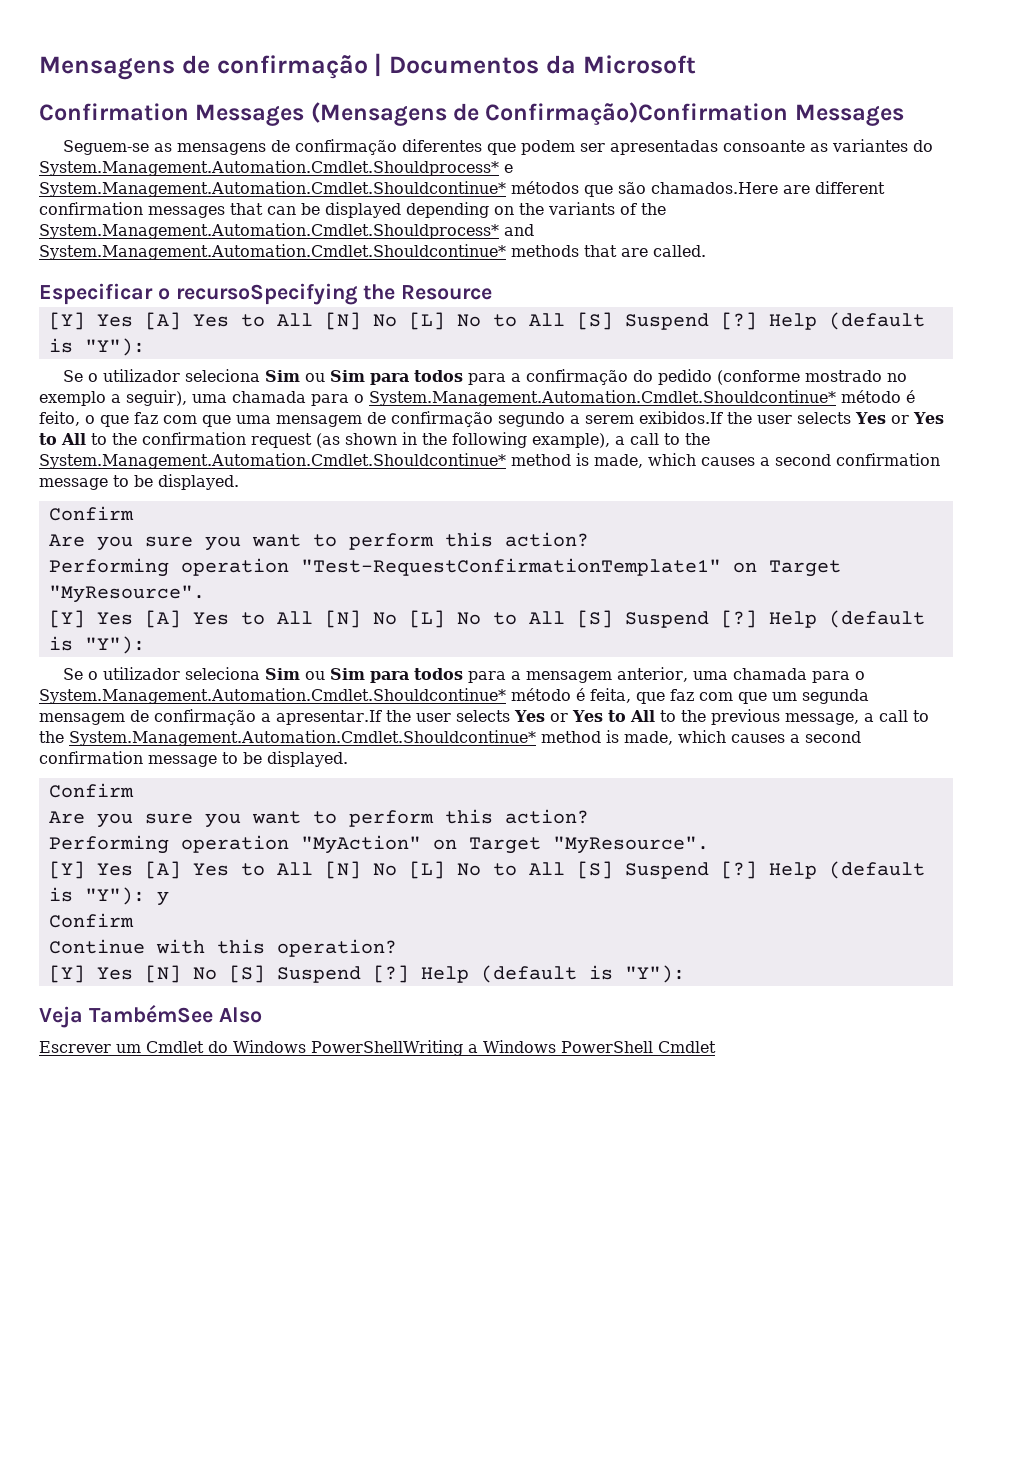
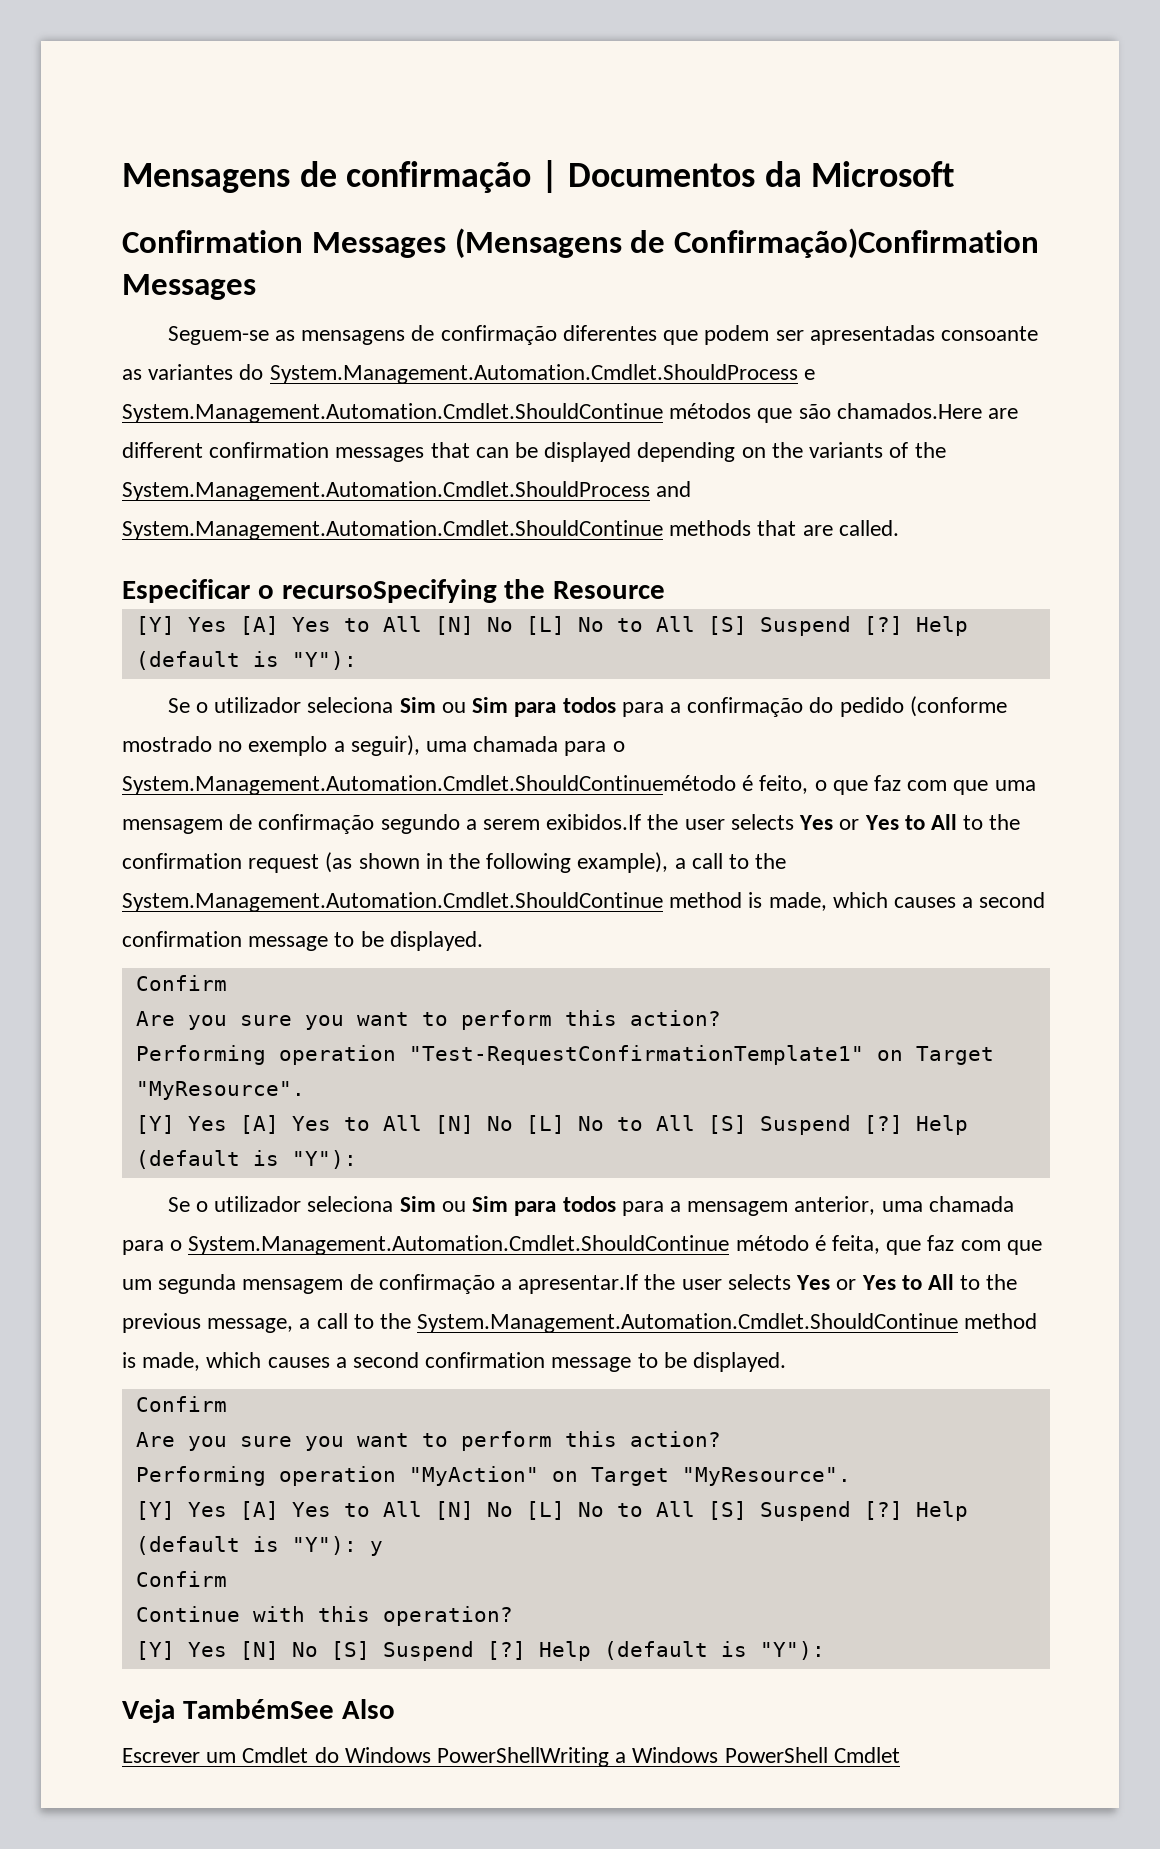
[39,160,513,176] [39,181,506,197] System.Management.Automation.Cmdlet.Shouldprocess* e System.Management.Automation.Cmdlet.Shouldcontinue* -> [269,364,815,384] [122,403,663,423] System.Management.Automation.Cmdlet.ShouldProcess e System.Management.Automation.Cmdlet.ShouldContinue
[39,223,534,239] [39,244,506,260] System.Management.Automation.Cmdlet.Shouldprocess* and System.Management.Automation.Cmdlet.Shouldcontinue* -> [122,481,692,501] [122,520,663,540] System.Management.Automation.Cmdlet.ShouldProcess and System.Management.Automation.Cmdlet.ShouldContinue
[369,390,901,406] System.Management.Automation.Cmdlet.Shouldcontinue* método -> [122,775,736,795] System.Management.Automation.Cmdlet.ShouldContinuemétodo
[39,453,506,469] System.Management.Automation.Cmdlet.Shouldcontinue* -> [122,892,663,912] System.Management.Automation.Cmdlet.ShouldContinue
[39,688,506,704] System.Management.Automation.Cmdlet.Shouldcontinue* -> [188,1235,730,1255] System.Management.Automation.Cmdlet.ShouldContinue
[69,730,536,746] System.Management.Automation.Cmdlet.Shouldcontinue* -> [417,1313,959,1333] System.Management.Automation.Cmdlet.ShouldContinue

